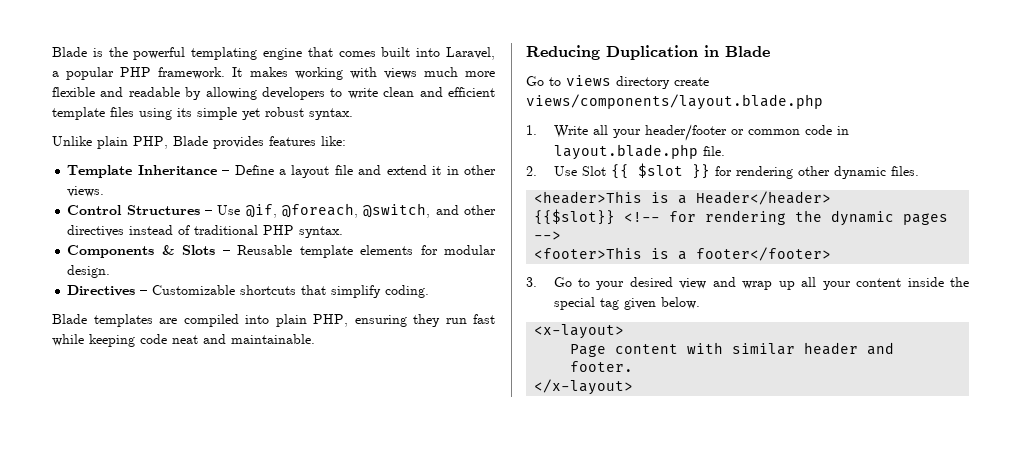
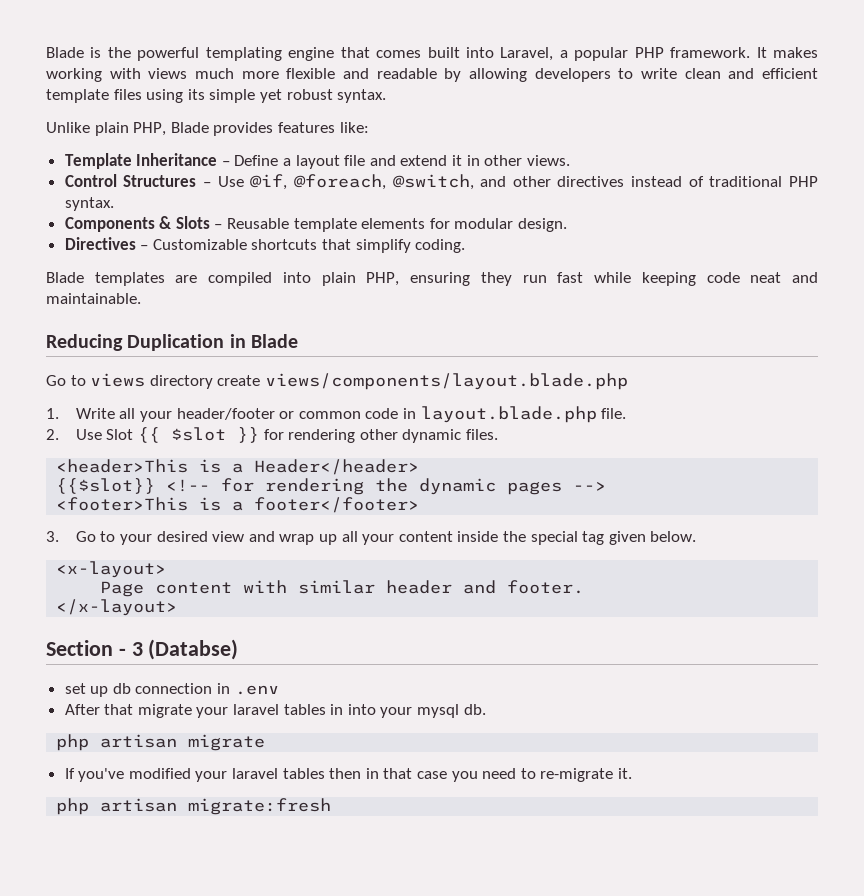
(634, 387) none -> [46,639,239,660] [64,683,279,697] [64,704,486,718] [56,734,266,751] [64,768,632,782] [56,798,332,815] // Section - 3 (Databse) // set up db connection in .env // After that migrate your laravel tables in into your mysql db. // php artisan migrate // If you've modified your laravel tables then in that case you need to re-migrate it. // php artisan migrate:fresh

